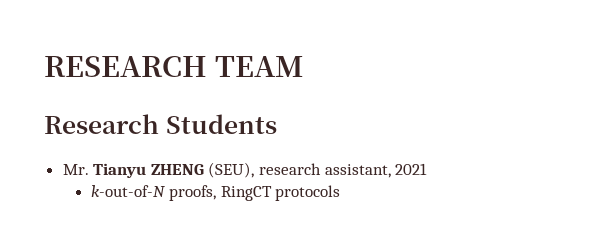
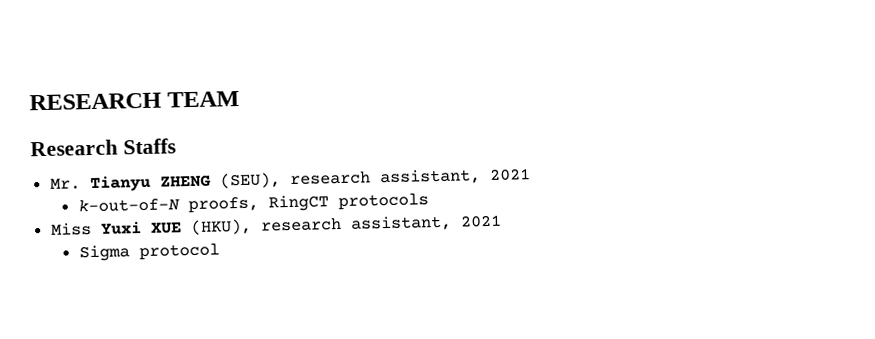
[165,114,277,134] Students -> [122,138,176,155] Staffs
(341, 193) none -> [50,214,502,236] [78,243,220,262] // Miss Yuxi XUE (HKU), research assistant, 2021 // Sigma protocol

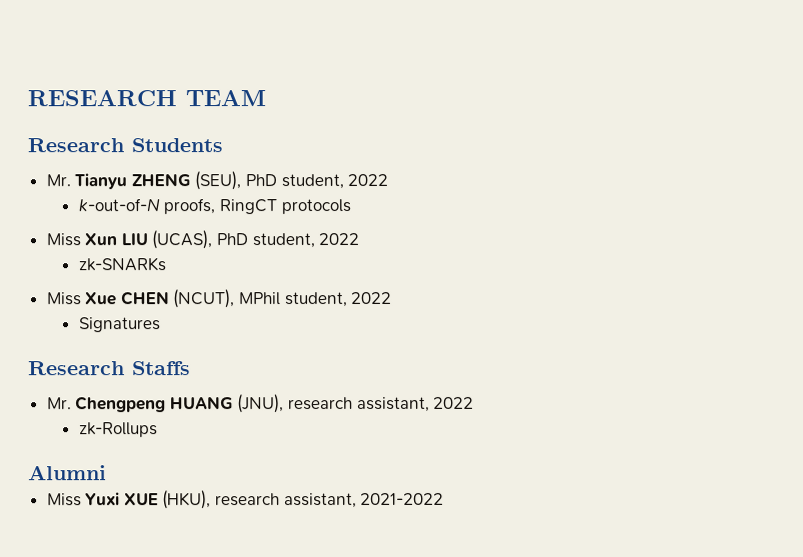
[122,138,176,155] Staffs -> [131,138,223,153] Students
[289,168,531,186] research assistant, 2021 -> [245,174,389,190] PhD student, 2022
(429, 202) none -> [45,230,360,250] [77,257,166,272] [46,289,393,309] [78,317,161,333] [28,361,191,376] [46,394,475,414] [78,422,158,438] [28,465,107,481] // Miss Xun LIU (UCAS), PhD student, 2022 // zk-SNARKs // Miss Xue CHEN (NCUT), MPhil student, 2022 // Signatures // Research Staffs // Mr. Chengpeng HUANG (JNU), research assistant, 2022 // zk-Rollups // Alumni
[459,214,502,228] [78,243,220,262] 2021 // Sigma protocol -> [360,492,445,506] 2021-2022

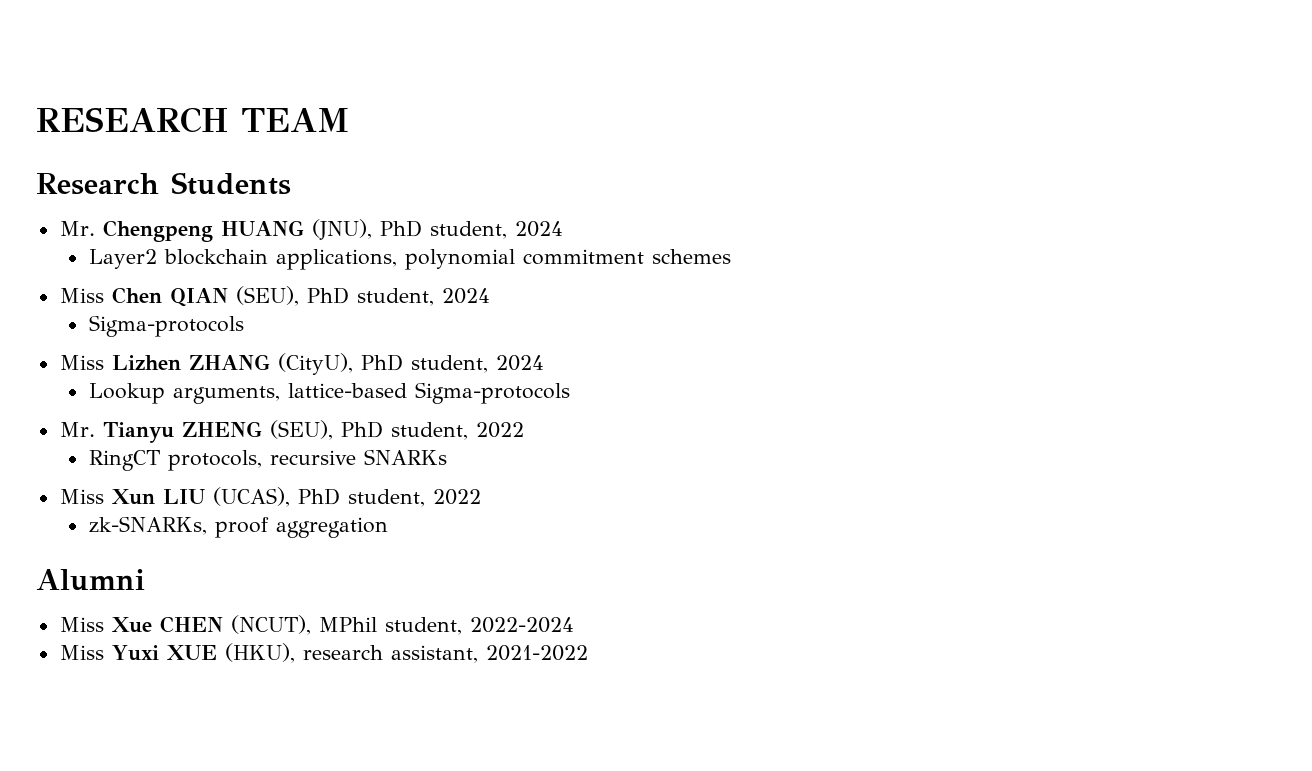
(223, 145) none -> [59,219,563,242] [88,249,731,270] [59,286,490,307] [88,315,244,337] [59,353,544,375] [88,382,570,404] // Mr. Chengpeng HUANG (JNU), PhD student, 2024 // Layer2 blockchain applications, polynomial commitment schemes // Miss Chen QIAN (SEU), PhD student, 2024 // Sigma-protocols // Miss Lizhen ZHANG (CityU), PhD student, 2024 // Lookup arguments, lattice-based Sigma-protocols
[77,198,351,215] k-out-of-N proofs, RingCT protocols -> [88,449,447,471] RingCT protocols, recursive SNARKs
[77,257,166,272] zk-SNARKs -> [88,516,388,538] [36,569,145,591] zk-SNARKs, proof aggregation // Alumni
[351,292,393,305] [78,317,161,333] [28,361,191,376] [46,394,475,414] [78,422,158,438] [28,465,107,481] 2022 // Signatures // Research Staffs // Mr. Chengpeng HUANG (JNU), research assistant, 2022 // zk-Rollups // Alumni -> [469,617,574,633] 2022-2024

